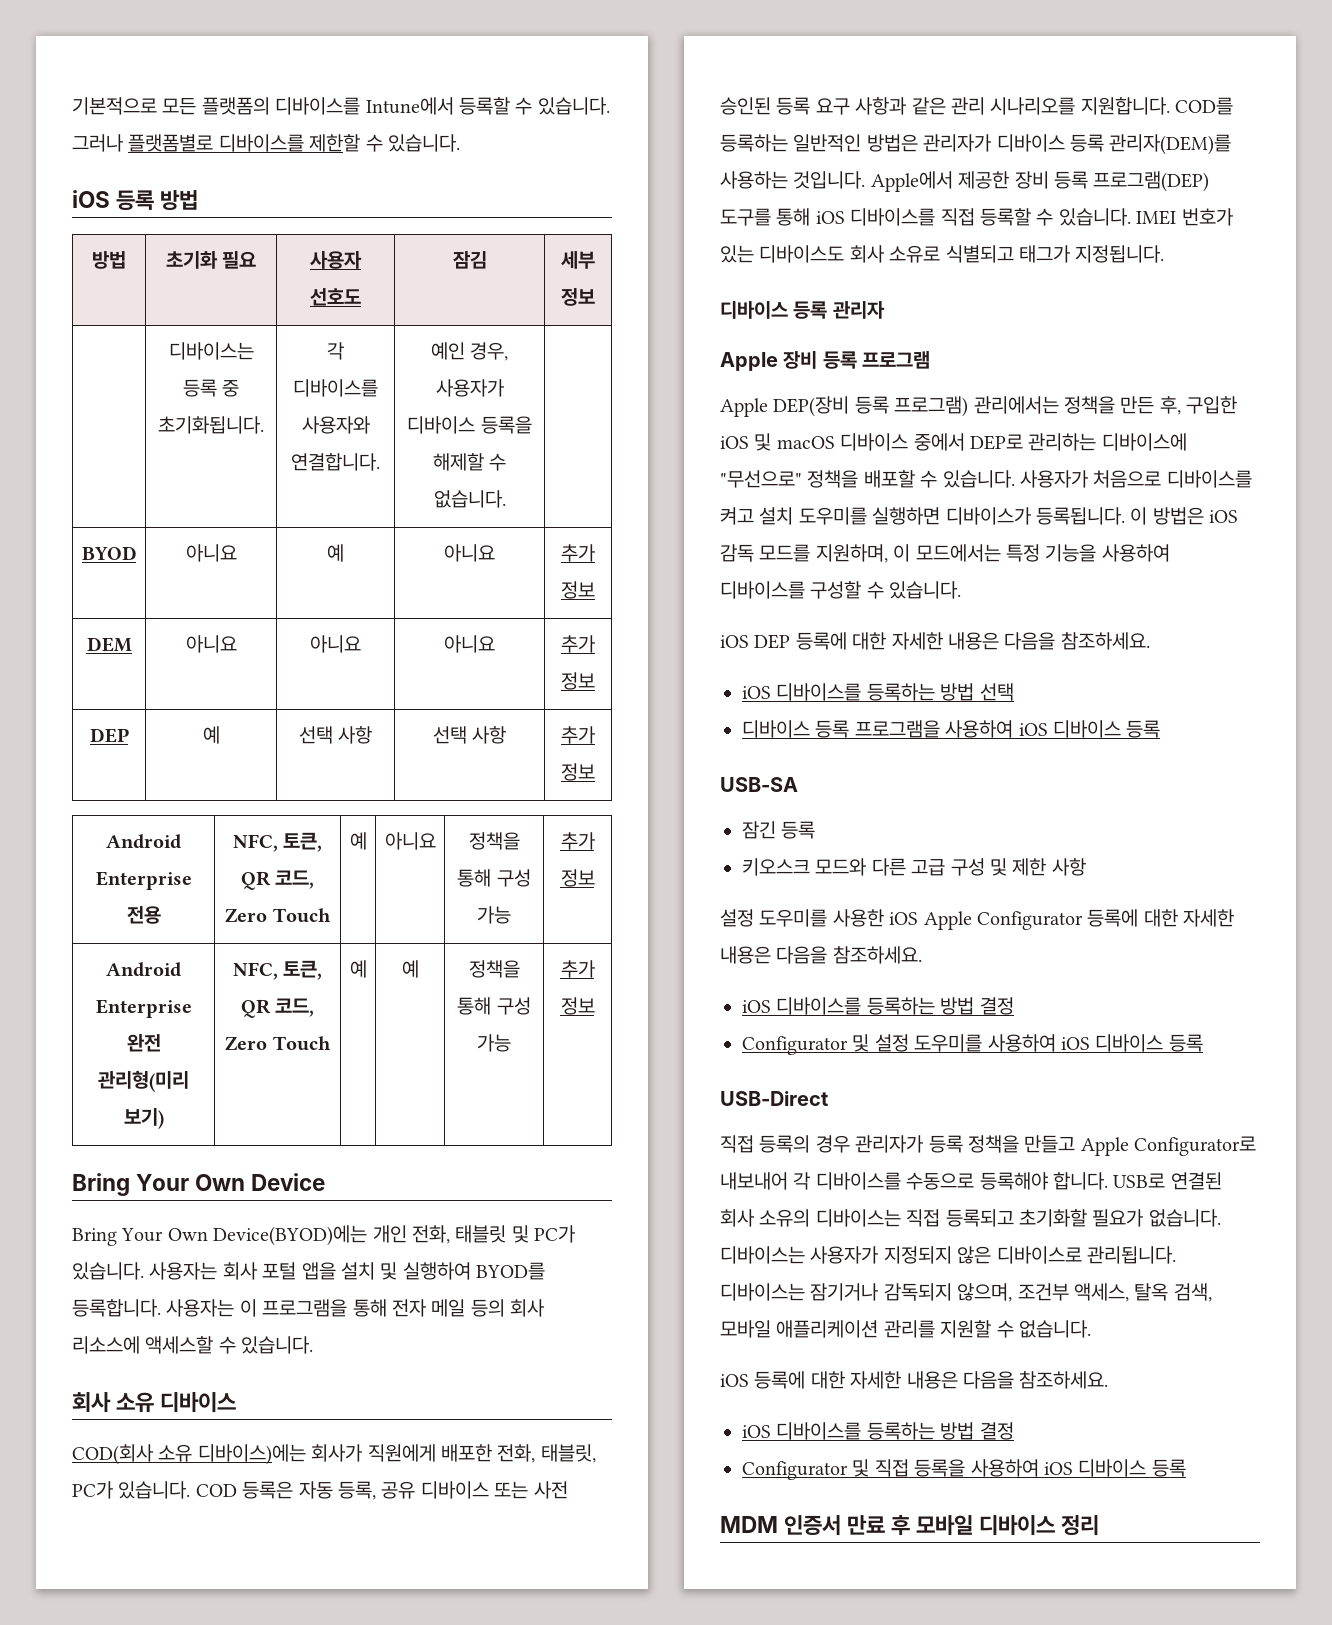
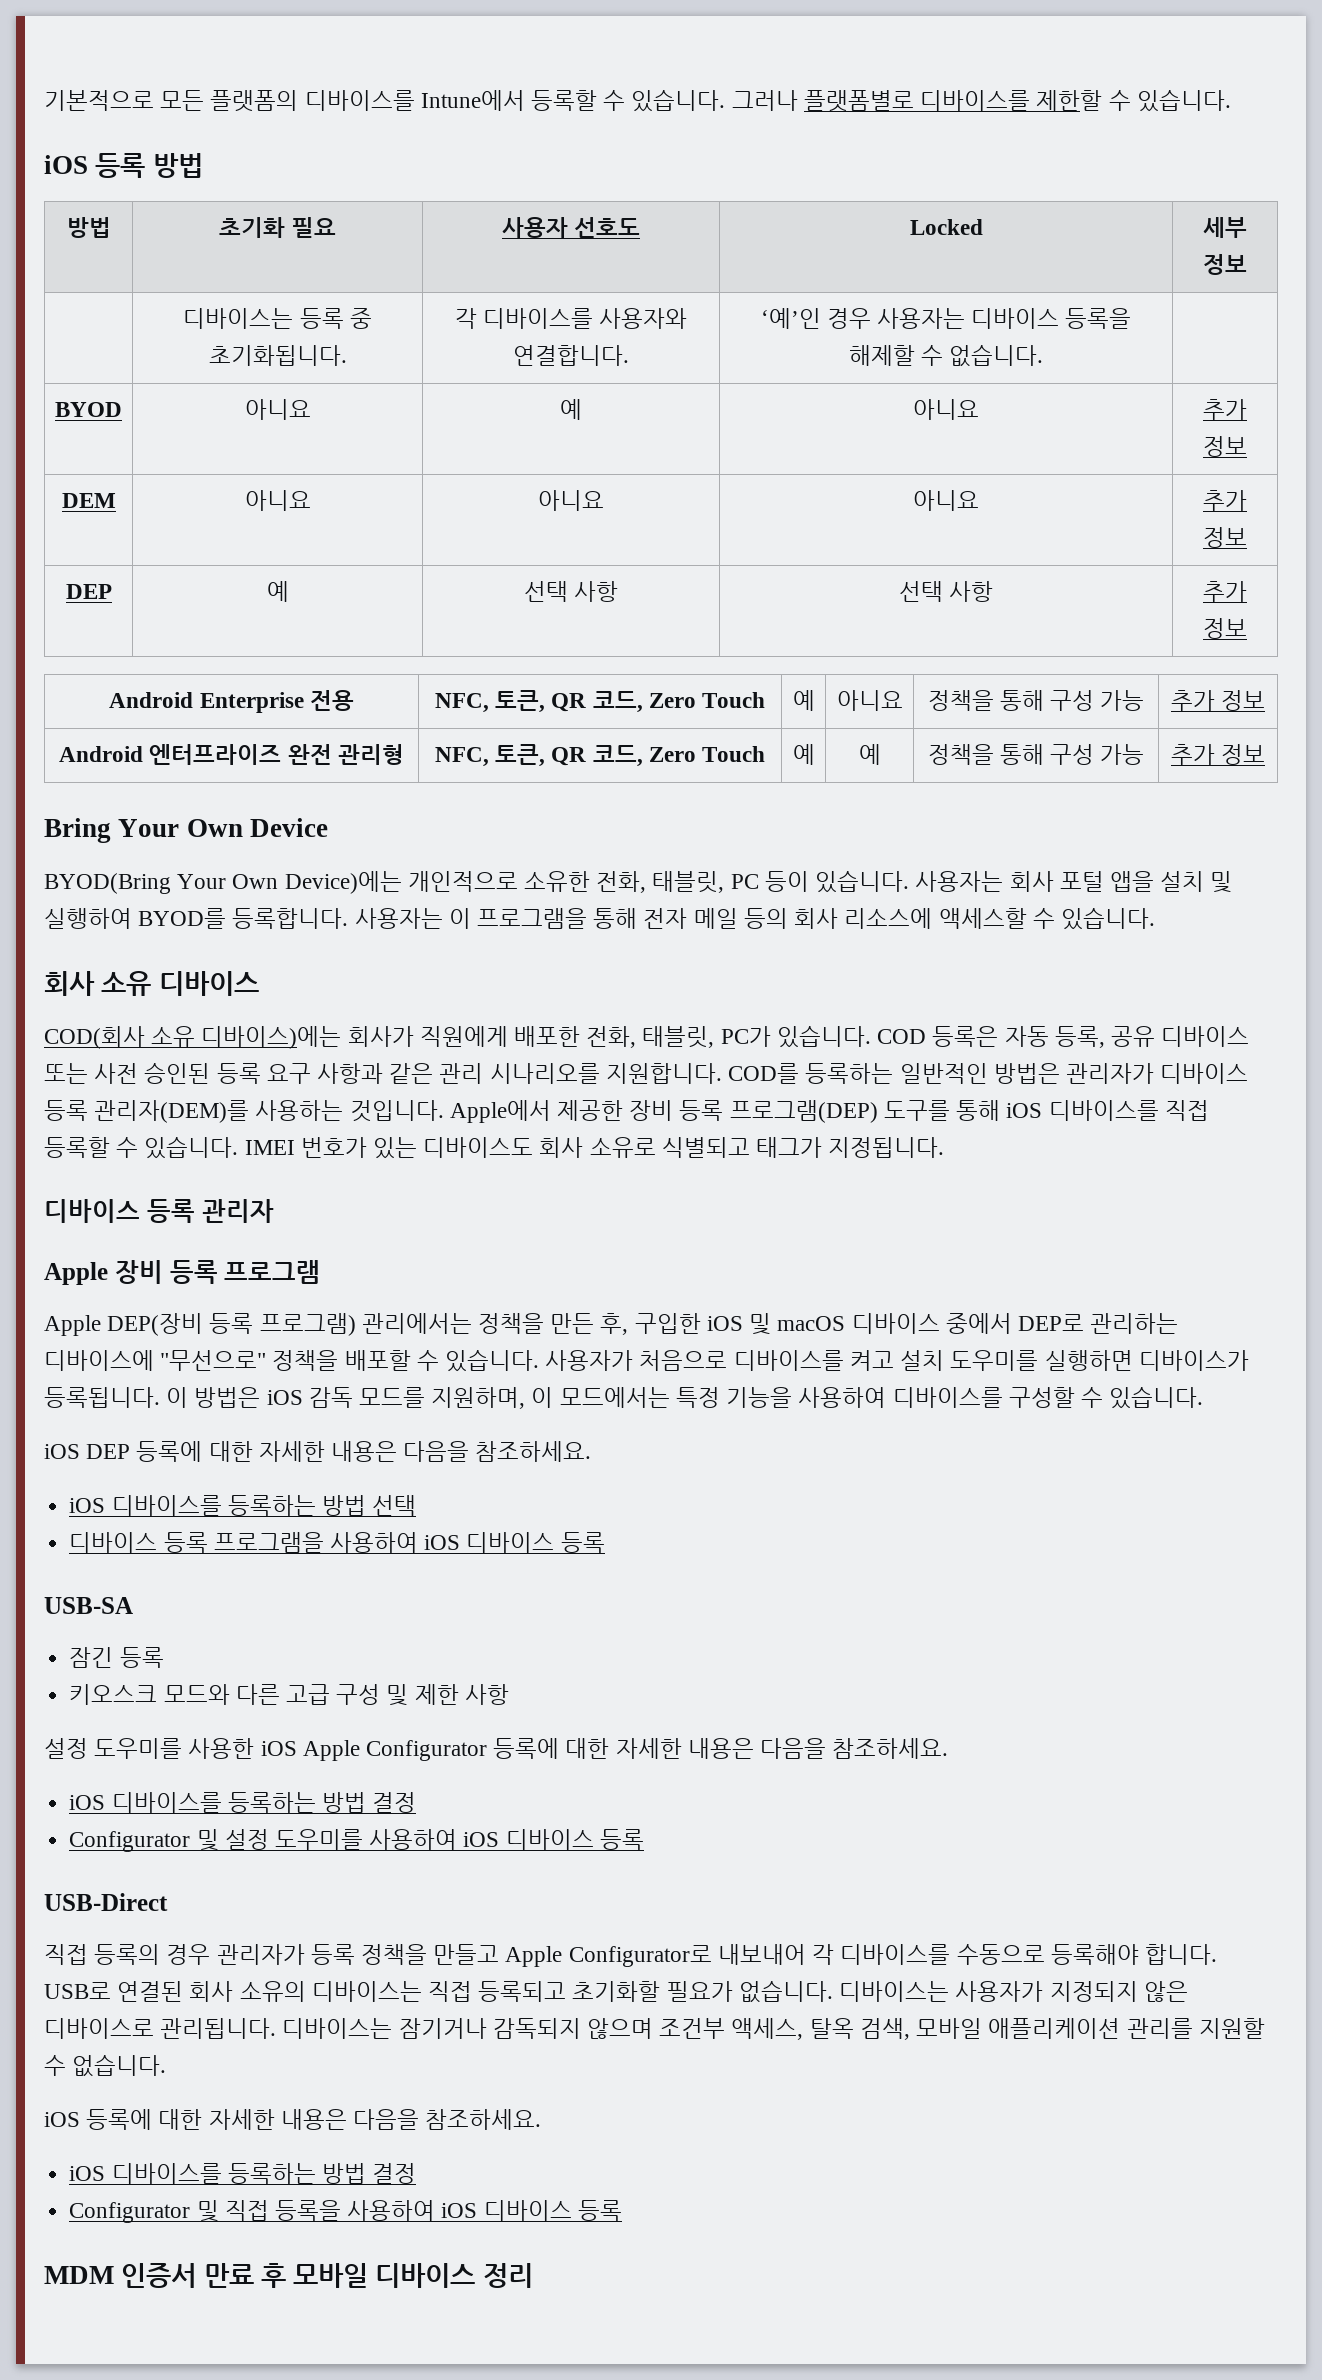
[452,251,487,269] 잠김 -> [909,219,983,235] Locked
[430,342,509,361] [435,379,504,397] 예인 경우, 사용자가 -> [760,308,965,329] ‘예’인 경우 사용자는
[95,999,192,1018] [126,1034,161,1052] [98,1070,189,1092] [123,1108,164,1129] Enterprise 완전 관리형(미리 보기) -> [149,744,404,765] 엔터프라이즈 완전 관리형
[72,1225,576,1246] Bring Your Own Device(BYOD)에는 개인 전화, 태블릿 및 PC가 -> [44,871,809,894] BYOD(Bring Your Own Device)에는 개인적으로 소유한 전화, 태블릿, PC 등이
[957,1283,1013,1302] 않으며, -> [587,2018,654,2039] 않으며

